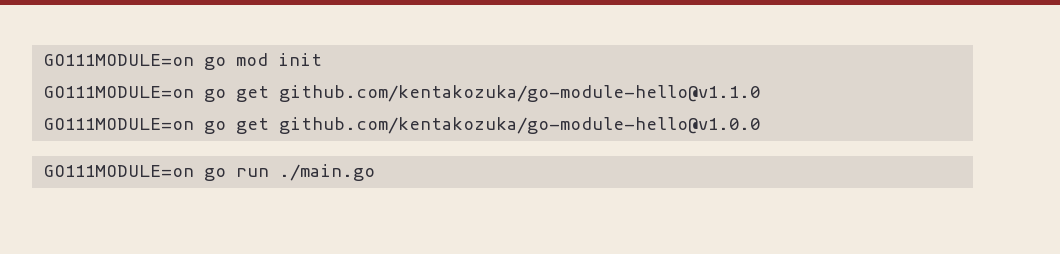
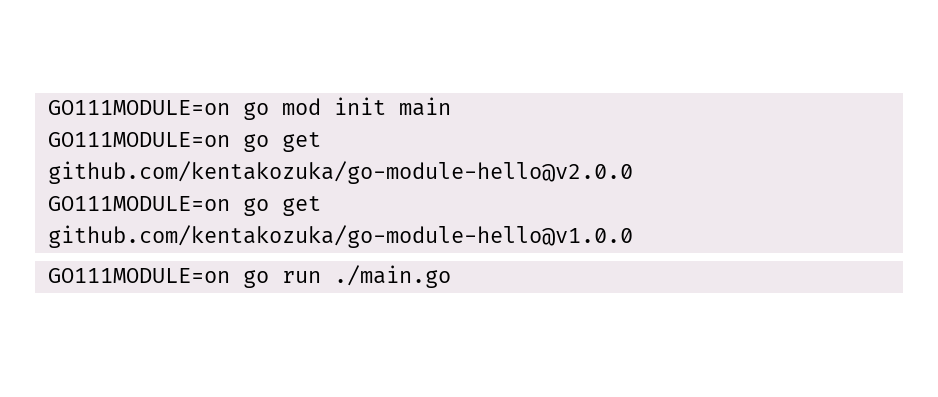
[43,85,761,102] // GO111MODULE=on go get github.com/kentakozuka/go-module-hello@v1.1.0 -> [398,97,451,116] [47,132,321,152] [47,161,633,184] main // GO111MODULE=on go get github.com/kentakozuka/go-module-hello@v2.0.0

